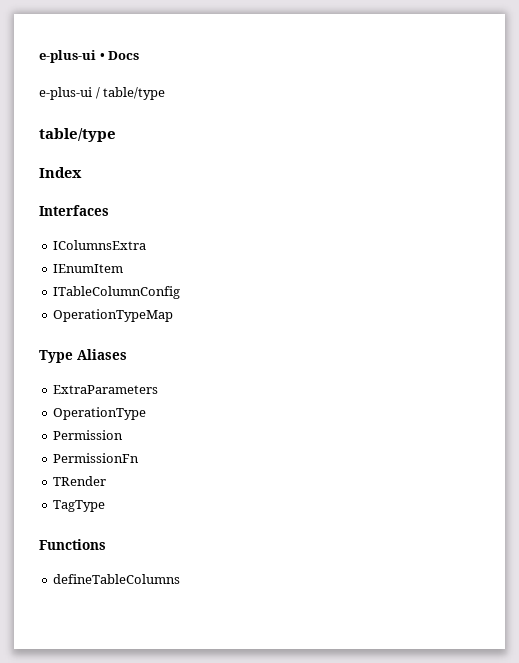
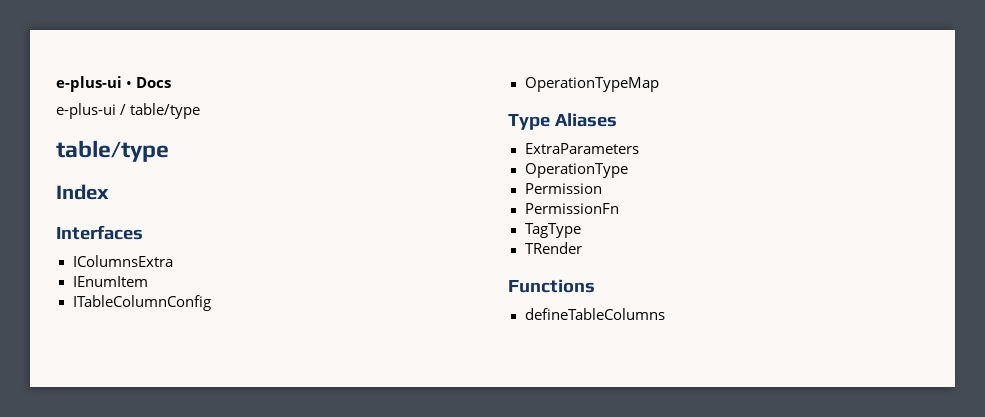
(140, 458) none -> [524,223,582,238] // TagType
[53,500,106,512] // TagType -> (582, 248) none

